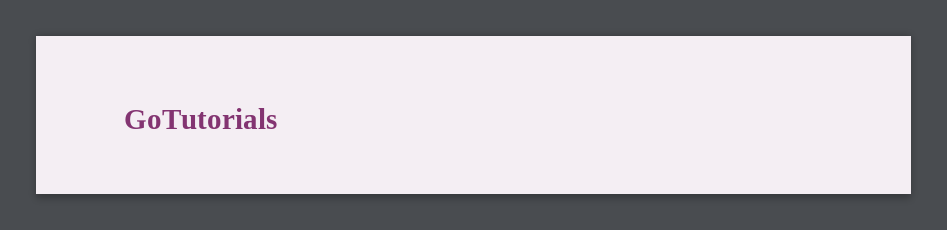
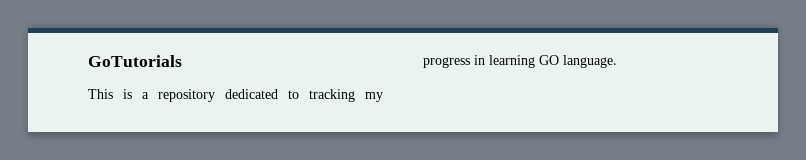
(277, 118) none -> [88,89,383,102] [423,55,617,68] // This is a repository dedicated to tracking my progress in learning GO language.

